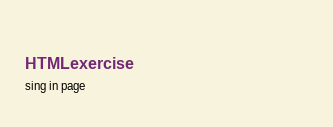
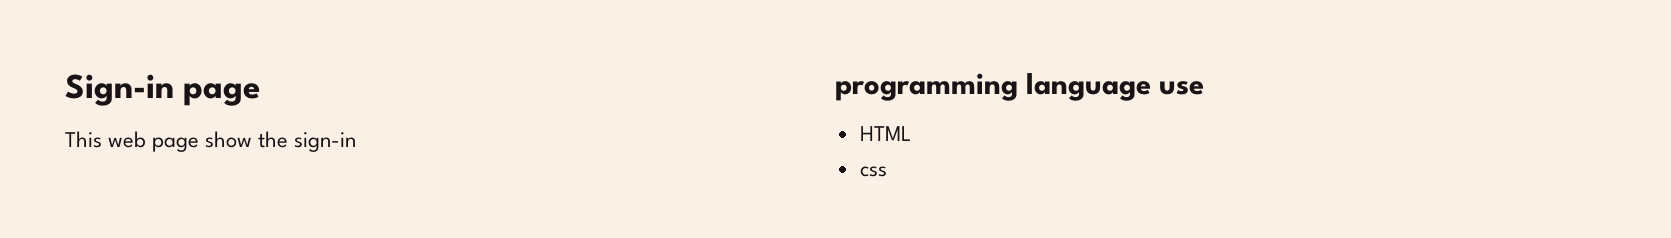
[25,57,134,69] [25,81,86,93] HTMLexercise // sing in page -> [65,74,261,106] [65,131,357,152] [835,73,1205,101] [859,126,911,141] [859,166,887,177] Sign-in page // This web page show the sign-in // programming language use // HTML // css

